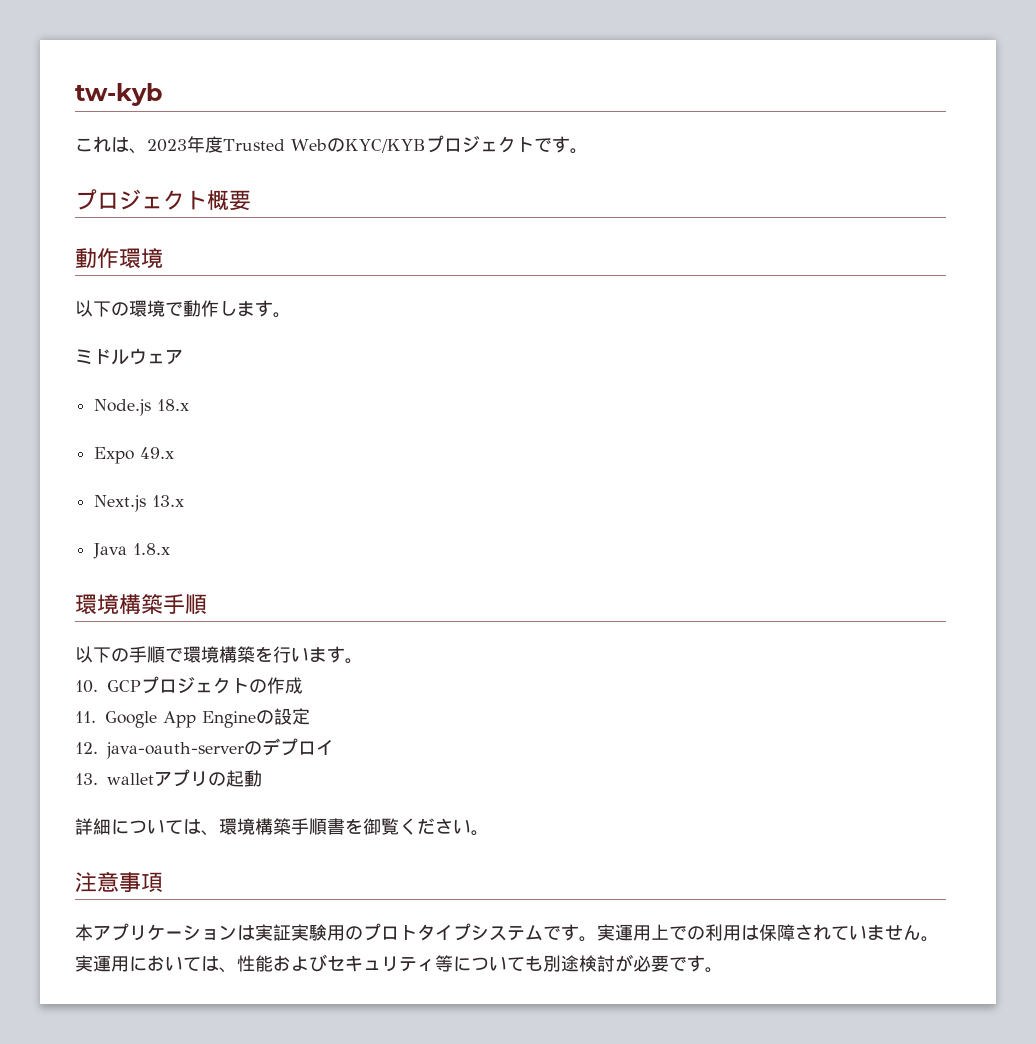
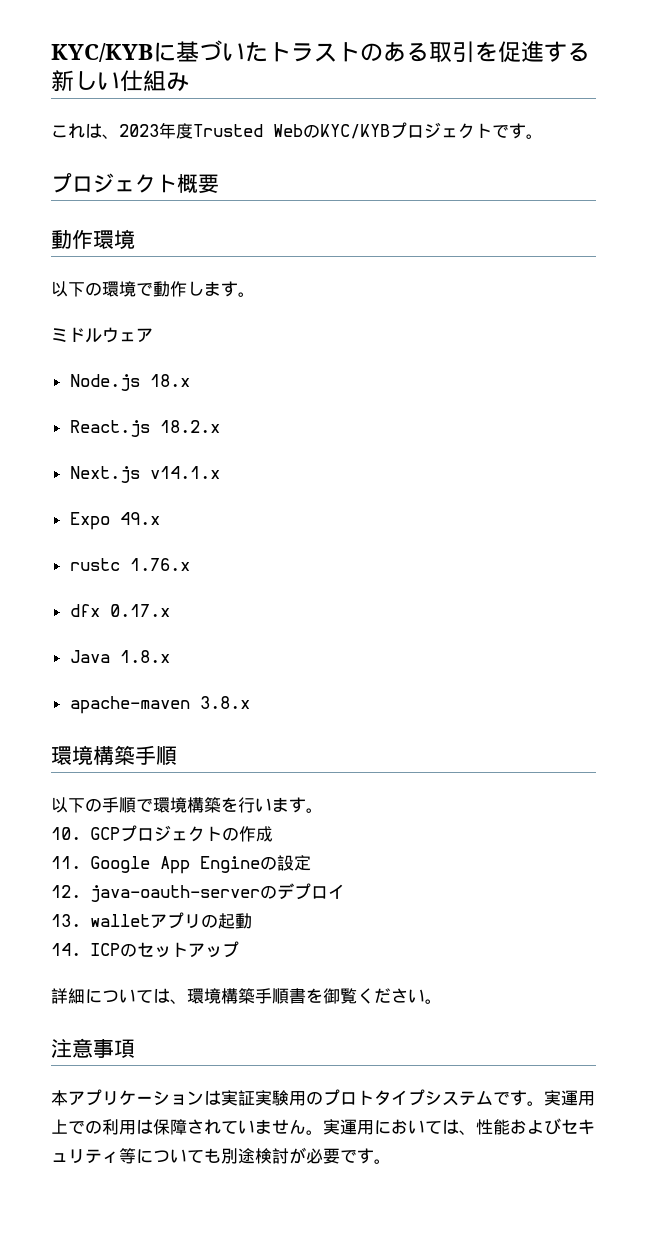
[75,83,163,106] tw-kyb -> [51,40,590,63] [51,70,189,92] KYC/KYBに基づいたトラストのある取引を促進する新しい仕組み
[94,447,175,464] [94,495,185,512] Expo 49.x // Next.js 13.x -> [69,420,220,437] [69,466,220,483] [69,512,160,530] [69,558,190,571] [69,604,170,617] React.js 18.2.x // Next.js v14.1.x // Expo 49.x // rustc 1.76.x // dfx 0.17.x
(171, 549) none -> [69,696,250,714] // apache-maven 3.8.x
(262, 778) none -> [51,941,239,958] // 14. ICPのセットアップ

